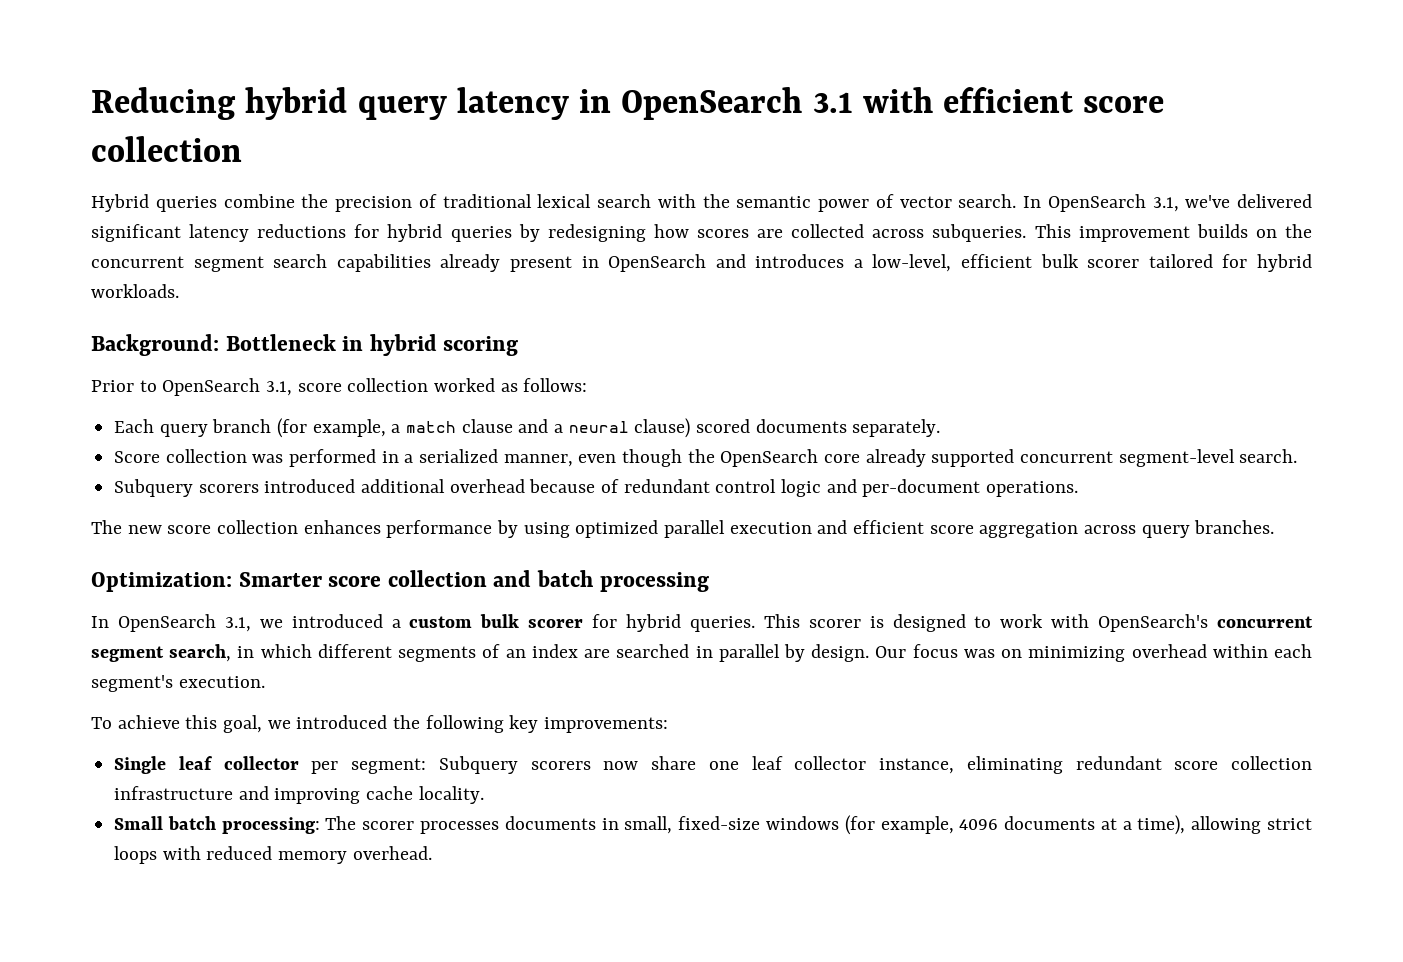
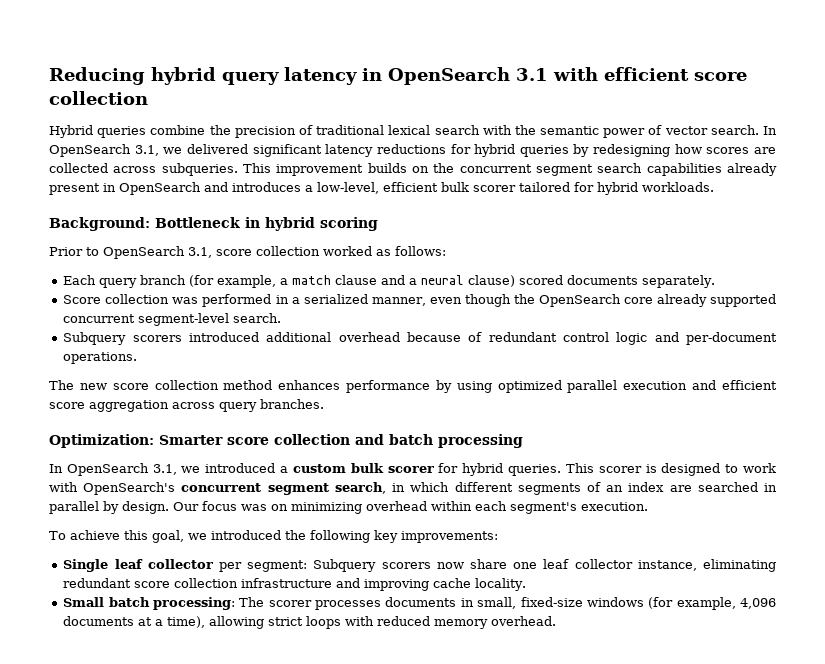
[1185,195,1231,208] we've -> [163,147,183,154] we
(299, 527) none -> [223,380,273,390] method
[959,819,999,830] 4096 -> [740,598,776,609] 4,096

